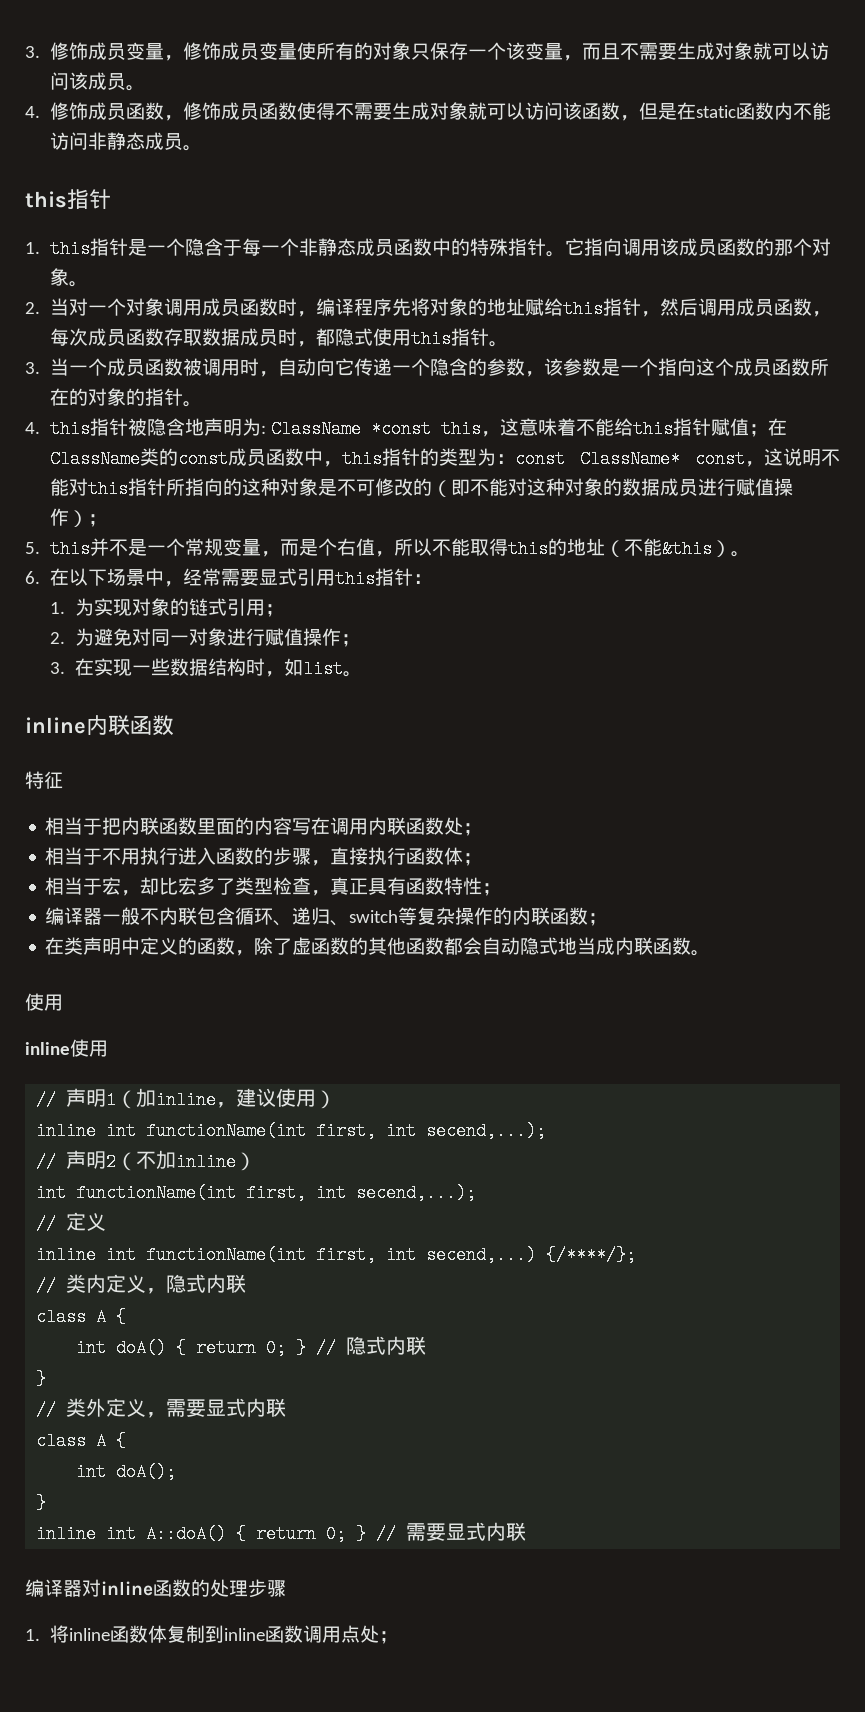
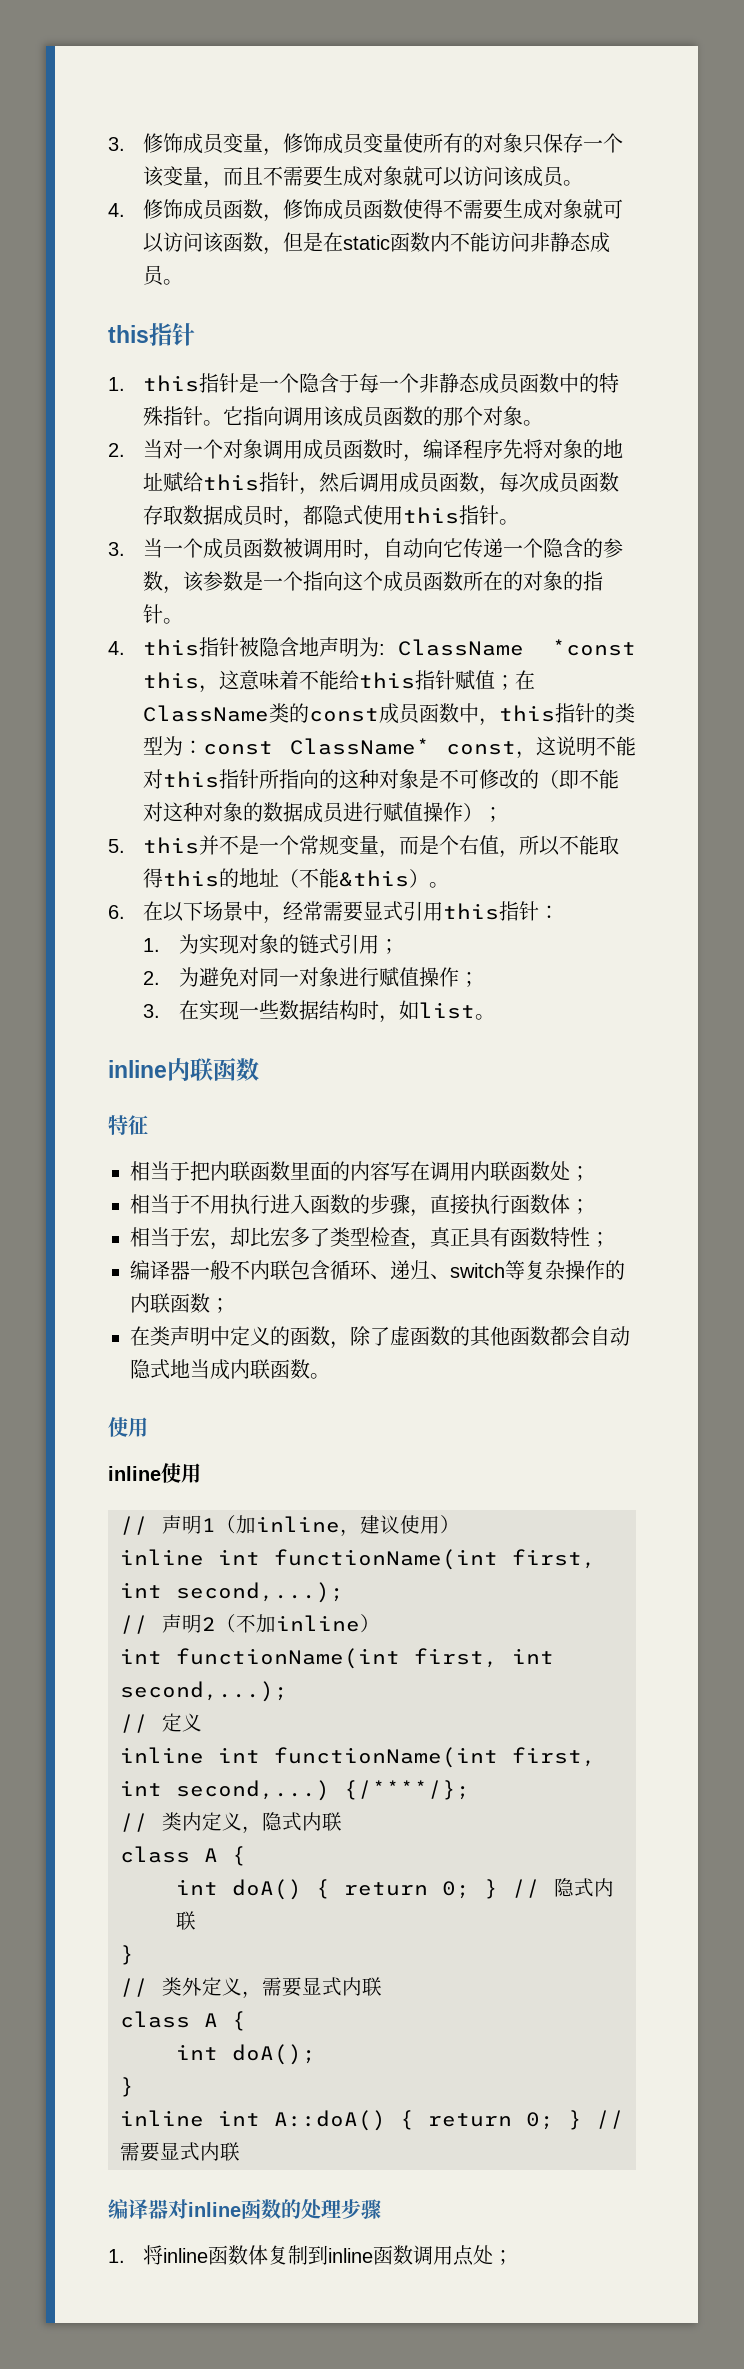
[426,1122,547,1140] secend,...); -> [176,1582,344,1603] second,...);
[356,1184,477,1202] secend,...); -> [120,1681,288,1702] second,...);
[426,1246,537,1264] secend,...) -> [176,1780,330,1801] second,...)

